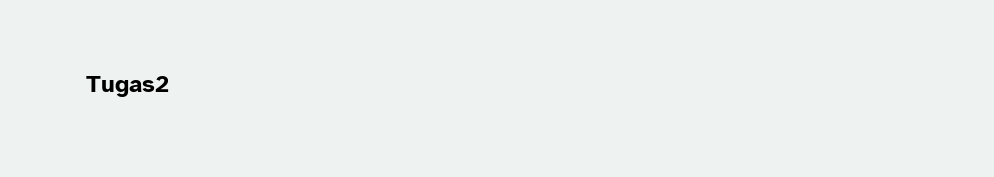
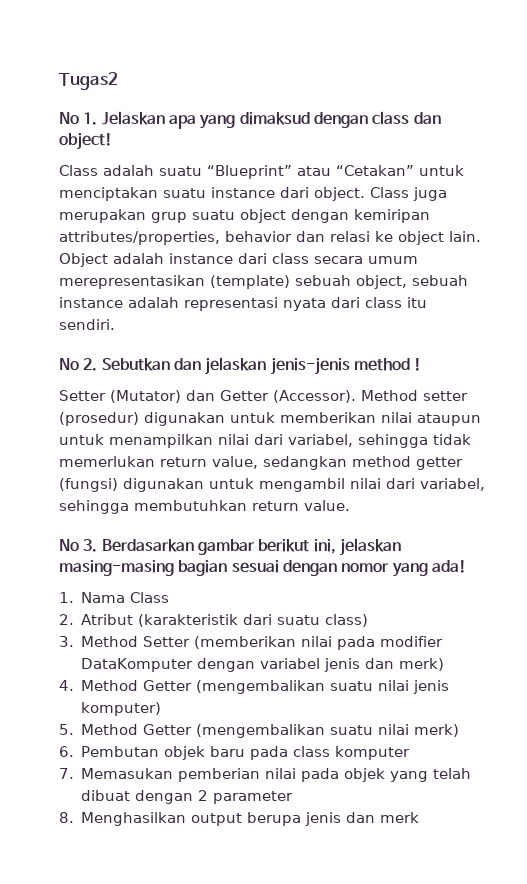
(169, 86) none -> [59,111,441,129] [59,132,112,150] [59,165,464,179] [59,187,447,201] [59,209,430,223] [59,231,481,245] [59,253,418,267] [59,275,468,289] [59,297,427,311] [59,319,115,330] [59,357,422,375] [59,390,468,403] [59,412,481,426] [59,434,471,448] [59,456,463,470] [59,478,485,492] [59,500,350,514] [59,538,401,556] [59,560,466,577] [59,592,170,603] [59,614,369,627] [59,636,444,650] [81,658,445,672] [59,680,450,694] [81,702,162,716] [59,724,460,738] [59,746,411,760] [59,768,472,782] [81,790,294,804] [59,812,420,826] // No 1. Jelaskan apa yang dimaksud dengan class dan object! // Class adalah suatu “Blueprint” atau “Cetakan” untuk menciptakan suatu instance dari object. Class juga merupakan grup suatu object dengan kemiripan attributes/properties, behavior dan relasi ke object lain. Object adalah instance dari class secara umum merepresentasikan (template) sebuah object, sebuah instance adalah representasi nyata dari class itu sendiri. // No 2. Sebutkan dan jelaskan jenis-jenis method ! // Setter (Mutator) dan Getter (Accessor). Method setter (prosedur) digunakan untuk memberikan nilai ataupun untuk menampilkan nilai dari variabel, sehingga tidak memerlukan return value, sedangkan method getter (fungsi) digunakan untuk mengambil nilai dari variabel, sehingga membutuhkan return value. // No 3. Berdasarkan gambar berikut ini, jelaskan masing-masing bagian sesuai dengan nomor yang ada! // 1. Nama Class // 2. Atribut (karakteristik dari suatu class) // 3. Method Setter (memberikan nilai pada modifier DataKomputer dengan variabel jenis dan merk) // 4. Method Getter (mengembalikan suatu nilai jenis komputer) // 5. Method Getter (mengembalikan suatu nilai merk) // 6. Pembutan objek baru pada class komputer // 7. Memasukan pemberian nilai pada objek yang telah dibuat dengan 2 parameter // 8. Menghasilkan output berupa jenis dan merk

